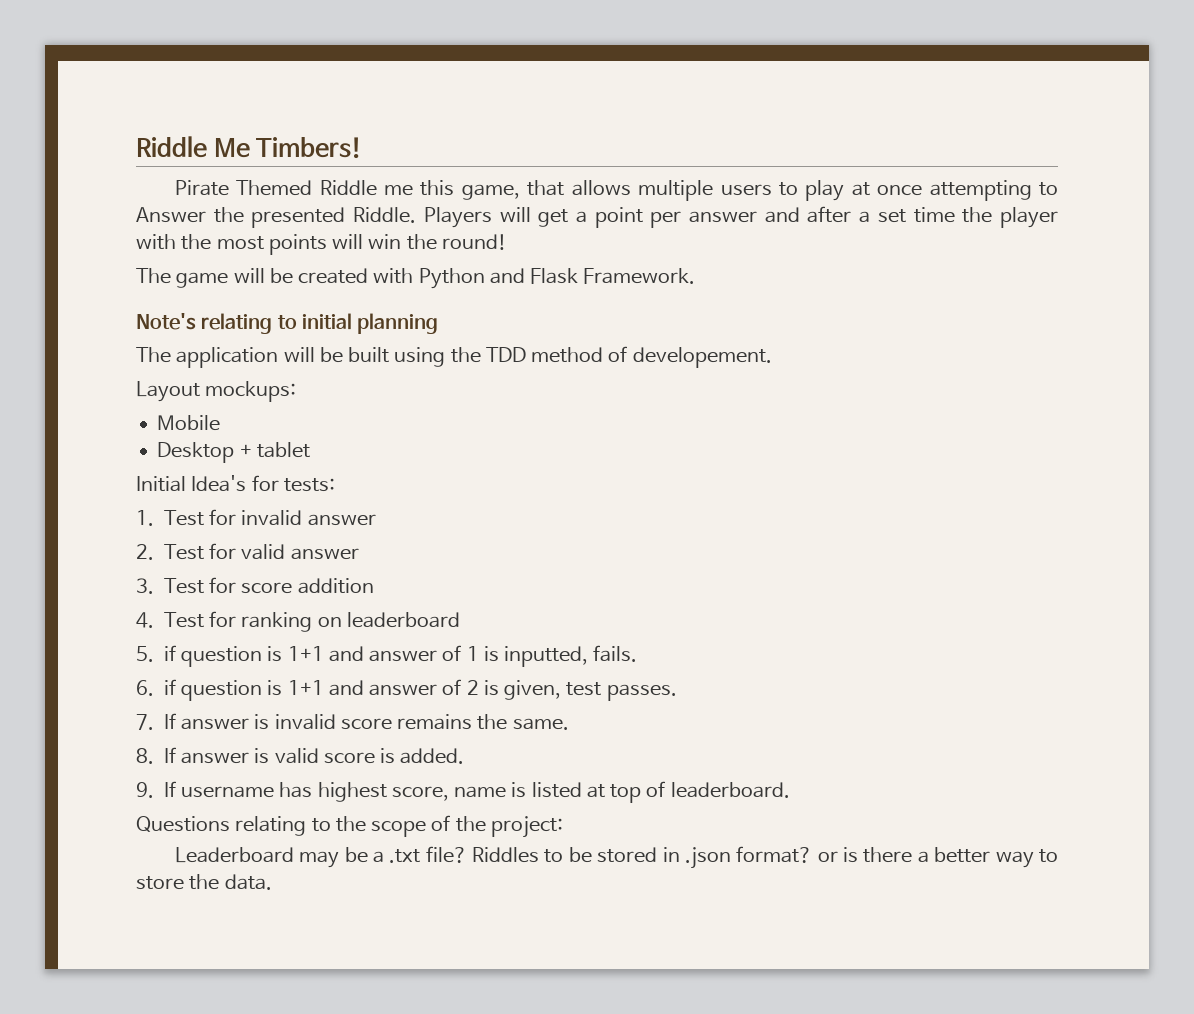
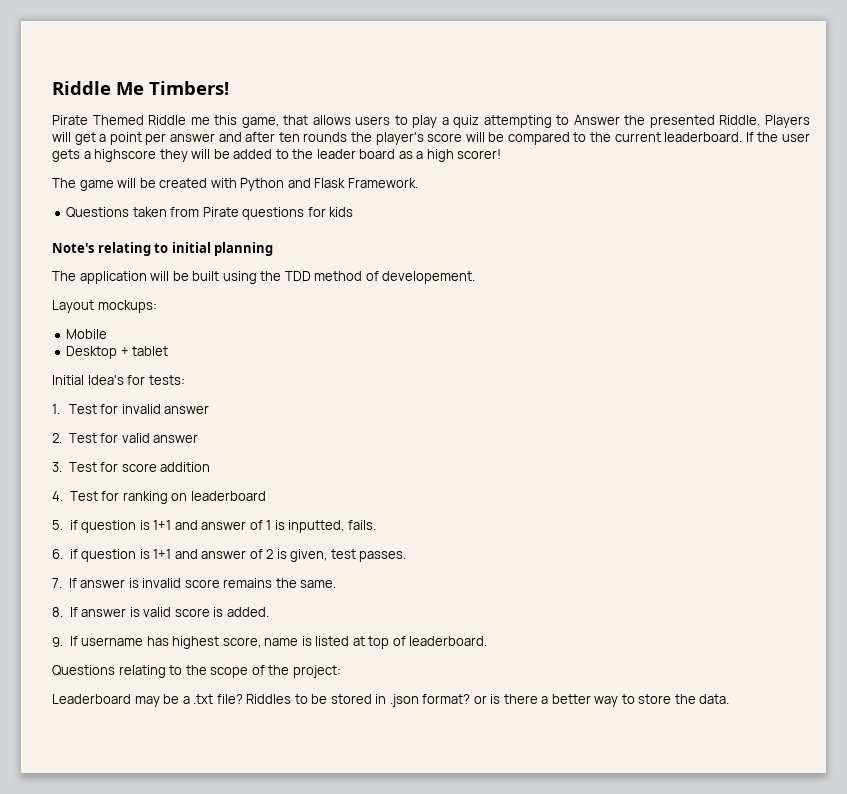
[638,180,714,201] multiple -> (351, 120) none
[851,182,923,196] at once -> [441,115,480,128] a quiz
[859,207,1058,228] [136,234,507,255] a set time the player with the most points will win the round! -> [278,132,811,145] [52,149,502,162] ten rounds the player's score will be compared to the current leaderboard. If the user gets a highscore they will be added to the leader board as a high scorer!
(696, 276) none -> [66,207,354,220] // Questions taken from Pirate questions for kids

